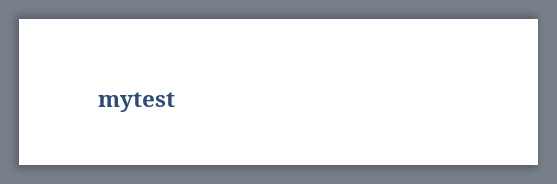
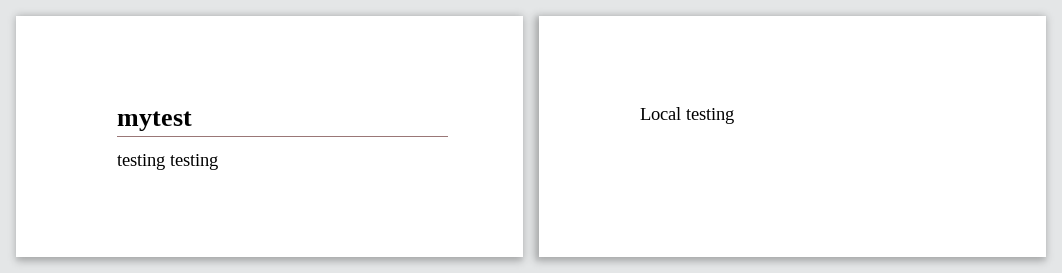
(175, 102) none -> [117,154,218,170] [640,107,734,124] // testing testing // Local testing

